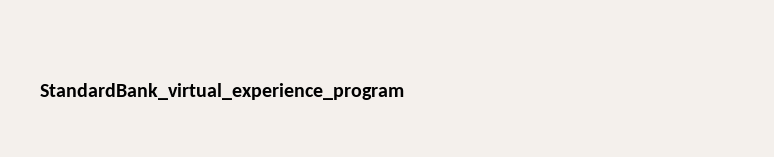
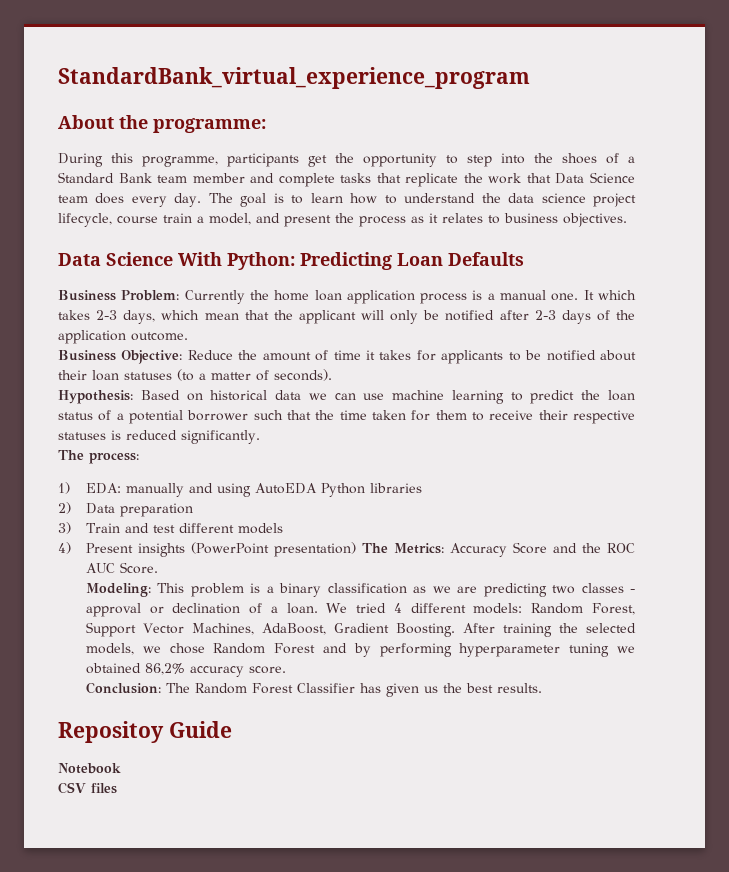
(404, 91) none -> [58,115,266,133] [58,153,635,167] [58,172,636,187] [58,193,636,207] [58,213,627,227] [58,252,524,270] [58,290,636,304] [58,310,635,324] [58,330,188,344] [58,350,637,364] [58,369,332,381] [58,390,635,404] [58,410,635,424] [58,430,260,444] [58,450,139,464] [58,482,422,497] [58,502,193,517] [58,522,283,534] [58,542,635,557] [85,562,158,574] [85,583,635,597] [85,603,635,617] [85,622,636,637] [85,643,635,657] [85,663,286,677] [85,682,542,697] [58,721,232,743] [58,763,121,774] [58,782,117,794] // About the programme: // During this programme, participants get the opportunity to step into the shoes of a Standard Bank team member and complete tasks that replicate the work that Data Science team does every day. The goal is to learn how to understand the data science project lifecycle, course train a model, and present the process as it relates to business objectives. // Data Science With Python: Predicting Loan Defaults // Business Problem: Currently the home loan application process is a manual one. It which takes 2-3 days, which mean that the applicant will only be notified after 2-3 days of the application outcome. // Business Objective: Reduce the amount of time it takes for applicants to be notified about their loan statuses (to a matter of seconds). // Hypothesis: Based on historical data we can use machine learning to predict the loan status of a potential borrower such that the time taken for them to receive their respective statuses is reduced significantly. // The process: // 1) EDA: manually and using AutoEDA Python libraries // 2) Data preparation // 3) Train and test different models // 4) Present insights (PowerPoint presentation) The Metrics: Accuracy Score and the ROC AUC Score. // Modeling: This problem is a binary classification as we are predicting two classes - approval or declination of a loan. We tried 4 different models: Random Forest, Support Vector Machines, AdaBoost, Gradient Boosting. After training the selected models, we chose Random Forest and by performing hyperparameter tuning we obtained 86,2% accuracy score. // Conclusion: The Random Forest Classifier has given us the best results. // Repositoy Guide // Notebook // CSV files

